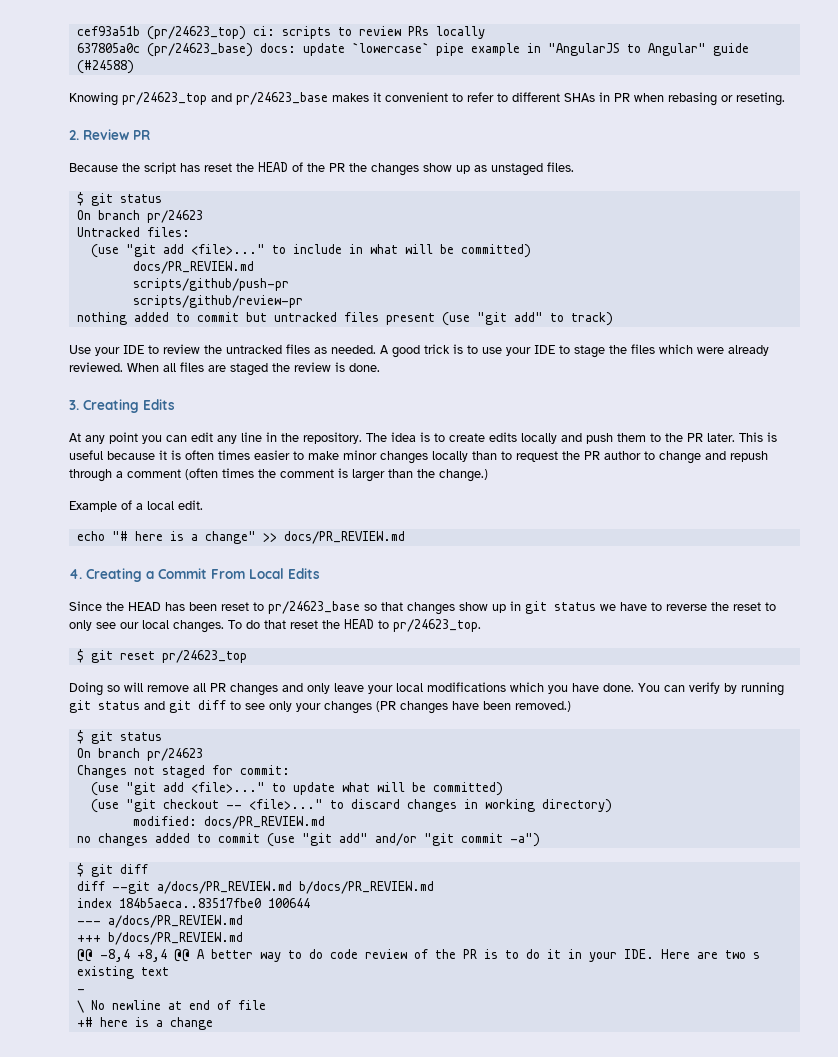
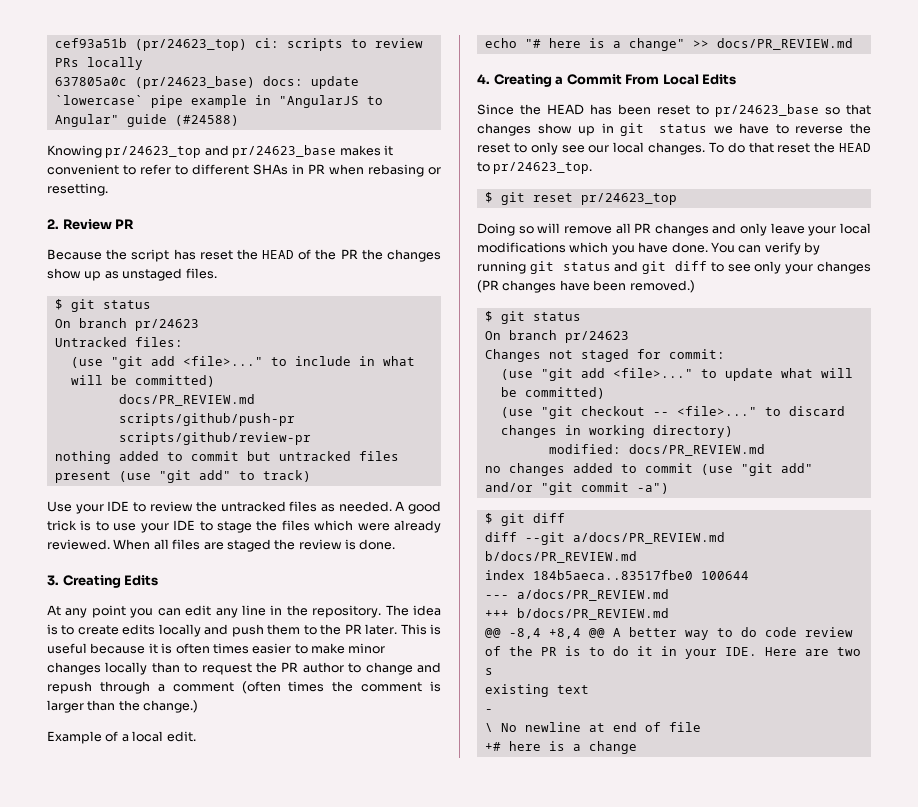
[736,92,785,106] reseting. -> [47,183,108,196] resetting.

